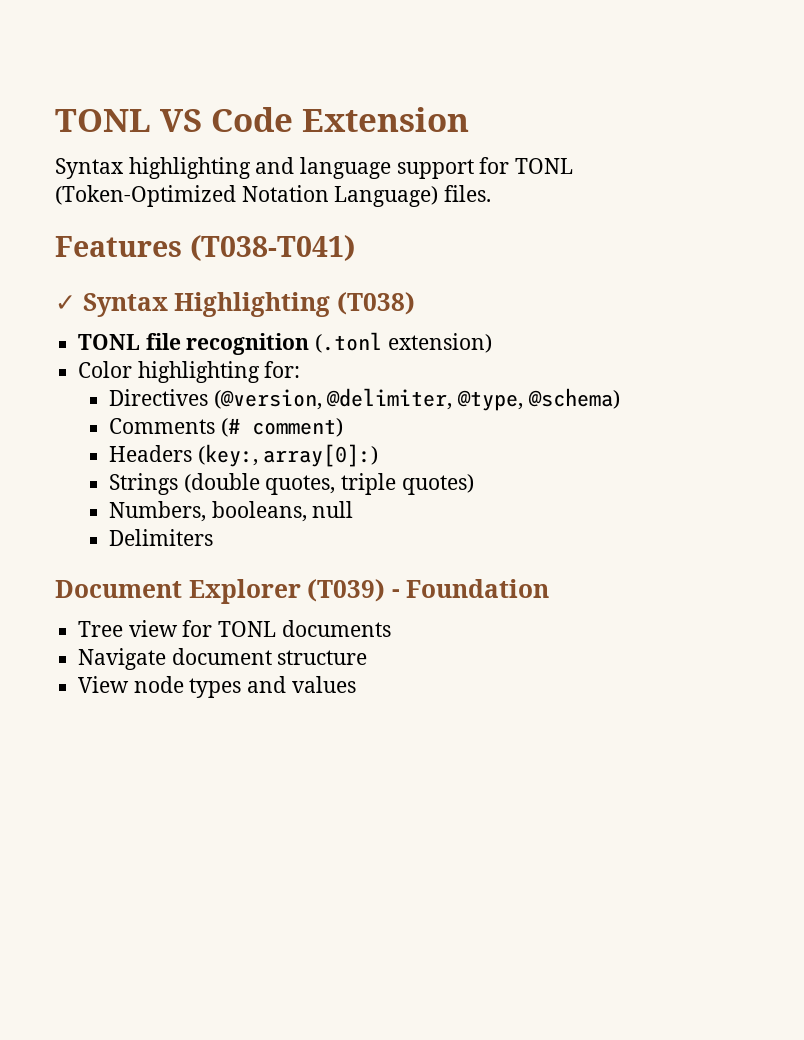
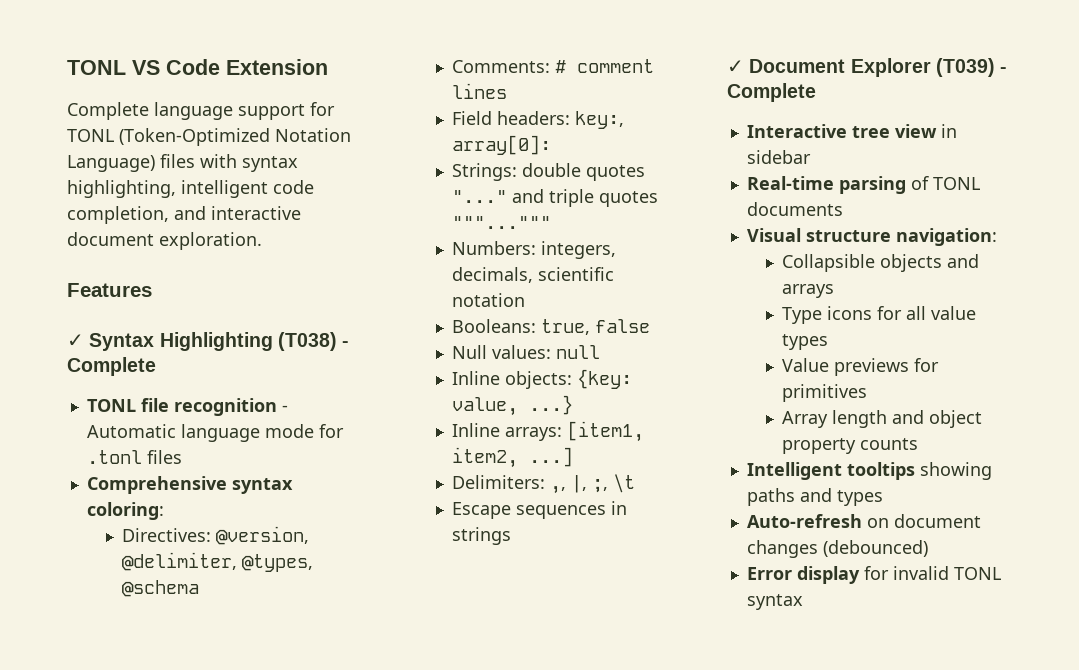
[55,157,295,179] Syntax highlighting and -> [67,102,149,120] Complete
[444,185,492,202] files. -> [160,154,298,172] [67,180,314,198] [67,206,301,224] [67,232,262,250] files with syntax highlighting, intelligent code completion, and interactive document exploration.
[189,235,355,261] (T038-T041) -> (152, 290) none
(415, 303) none -> [342,341,350,347] [67,357,156,376] - Complete
[315,332,492,353] [78,361,301,383] [108,388,620,411] [108,418,343,437] [108,444,379,467] [108,473,474,495] [108,501,354,522] [108,529,213,546] [55,579,550,604] [78,620,391,637] [78,648,368,670] [78,676,356,698] (.tonl extension) // Color highlighting for: // Directives (@version, @delimiter, @type, @schema) // Comments (# comment) // Headers (key:, array[0]:) // Strings (double quotes, triple quotes) // Numbers, booleans, null // Delimiters // Document Explorer (T039) - Foundation // Tree view for TONL documents // Navigate document structure // View node types and values -> [281,405,288,412] [86,424,344,442] [86,450,182,464] [86,476,293,494] [86,502,164,520] [121,526,309,545] [121,552,313,572] [121,580,199,597] [451,59,654,73] [451,83,507,99] [451,111,624,129] [451,135,551,155] [451,163,645,181] [451,189,658,207] [451,216,551,229] [451,241,616,259] [451,267,614,283] [451,293,525,307] [451,319,650,335] [451,345,600,359] [451,369,632,389] [451,395,573,416] [451,421,644,442] [451,447,573,468] [451,474,635,494] [451,501,627,519] [451,527,511,545] [727,58,1008,77] [727,83,816,102] [746,124,957,138] [746,150,811,164] [746,176,980,194] [746,202,843,216] [746,228,997,246] [781,254,979,272] [781,284,834,298] [781,306,976,324] [781,334,828,350] [781,358,939,376] [781,384,867,402] [781,410,982,428] [781,438,918,454] [746,462,992,480] [746,488,883,506] [746,514,981,528] [746,540,928,558] [746,566,1001,584] [746,594,803,610] - Automatic language mode for .tonl files // Comprehensive syntax coloring: // Directives: @version, @delimiter, @types, @schema // Comments: # comment lines // Field headers: key:, array[0]: // Strings: double quotes "..." and triple quotes """...""" // Numbers: integers, decimals, scientific notation // Booleans: true, false // Null values: null // Inline objects: {key: value, ...} // Inline arrays: [item1, item2, ...] // Delimiters: ,, |, ;, \t // Escape sequences in strings // ✓ Document Explorer (T039) - Complete // Interactive tree view in sidebar // Real-time parsing of TONL documents // Visual structure navigation: // Collapsible objects and arrays // Type icons for all value types // Value previews for primitives // Array length and object property counts // Intelligent tooltips showing paths and types // Auto-refresh on document changes (debounced) // Error display for invalid TONL syntax

